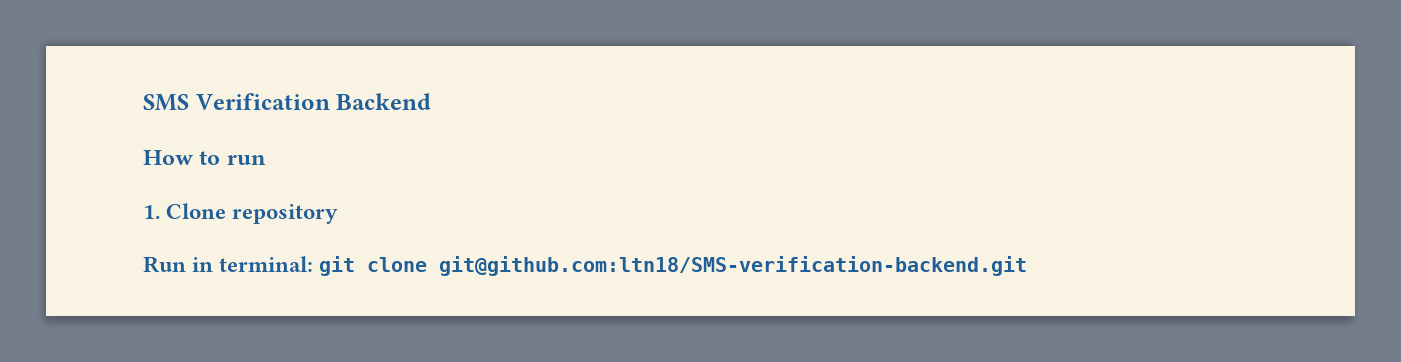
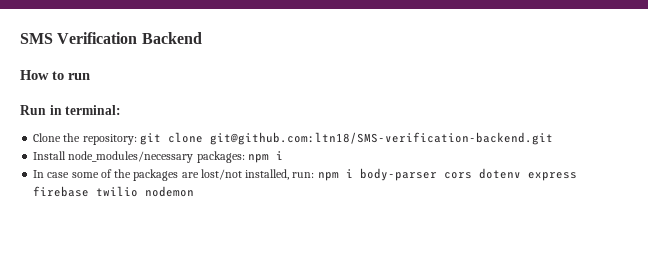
[143,203,339,224] // 1. Clone repository -> (90, 76) none
(314, 264) none -> [33,133,137,145] // Clone the repository:
(1028, 266) none -> [33,151,283,163] [33,168,577,181] [33,186,195,197] // Install node_modules/necessary packages: npm i // In case some of the packages are lost/not installed, run: npm i body-parser cors dotenv express firebase twilio nodemon

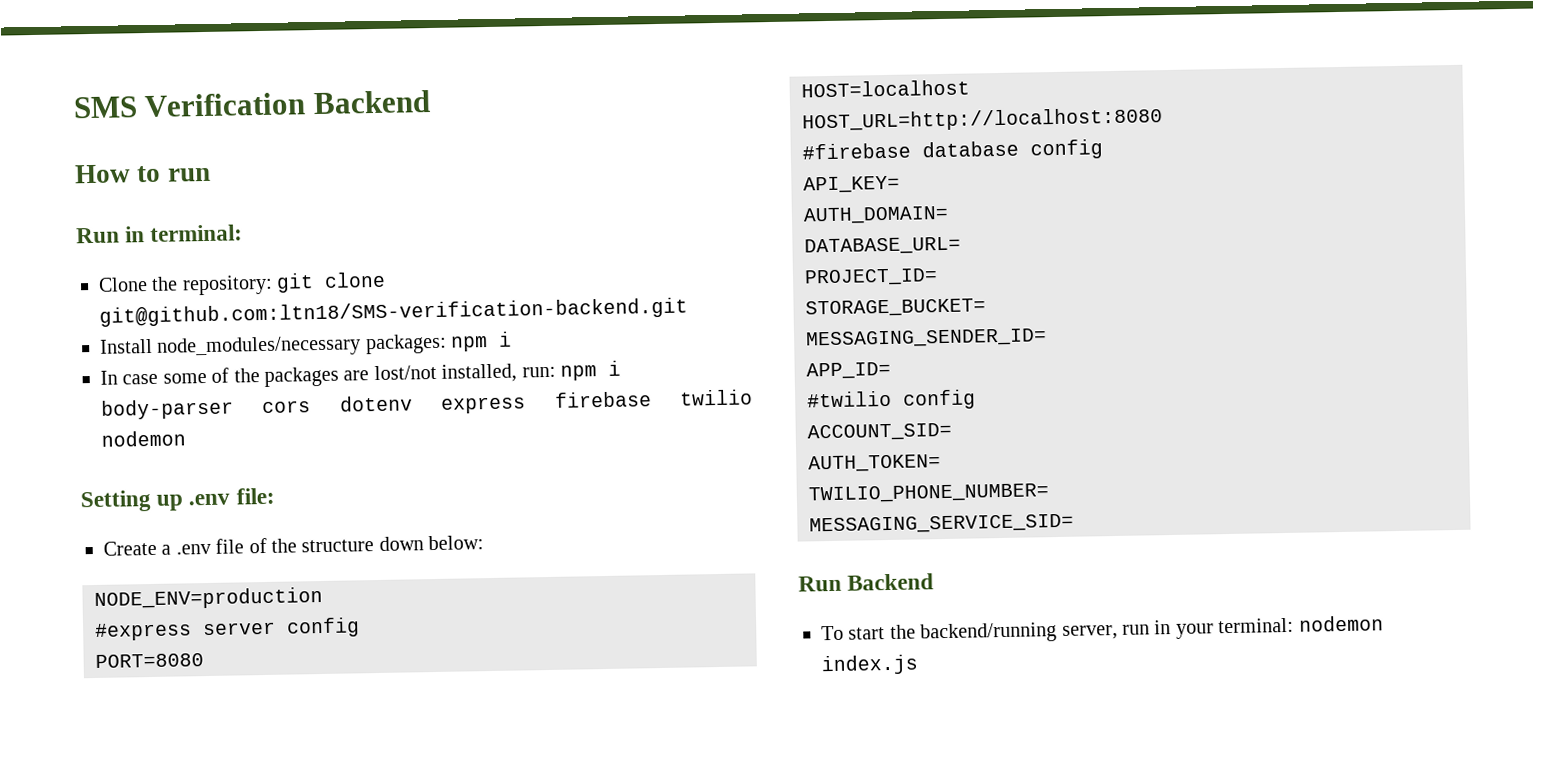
(195, 191) none -> [80,487,275,513] [103,535,485,556] [94,586,323,610] [95,617,360,641] [95,653,204,668] [801,79,970,98] [802,107,1163,133] [802,139,1103,160] [803,175,900,194] [803,205,949,225] [804,236,961,256] [804,268,938,287] [805,298,986,318] [805,328,1047,349] [806,361,891,380] [807,389,976,410] [807,422,952,442] [808,454,941,473] [808,483,1049,504] [809,513,1074,535] [798,573,935,592] [821,615,1384,644] [821,654,919,676] // Setting up .env file: // Create a .env file of the structure down below: // NODE_ENV=production // #express server config // PORT=8080 // HOST=localhost // HOST_URL=http://localhost:8080 // #firebase database config // API_KEY= // AUTH_DOMAIN= // DATABASE_URL= // PROJECT_ID= // STORAGE_BUCKET= // MESSAGING_SENDER_ID= // APP_ID= // #twilio config // ACCOUNT_SID= // AUTH_TOKEN= // TWILIO_PHONE_NUMBER= // MESSAGING_SERVICE_SID= // Run Backend // To start the backend/running server, run in your terminal: nodemon index.js

